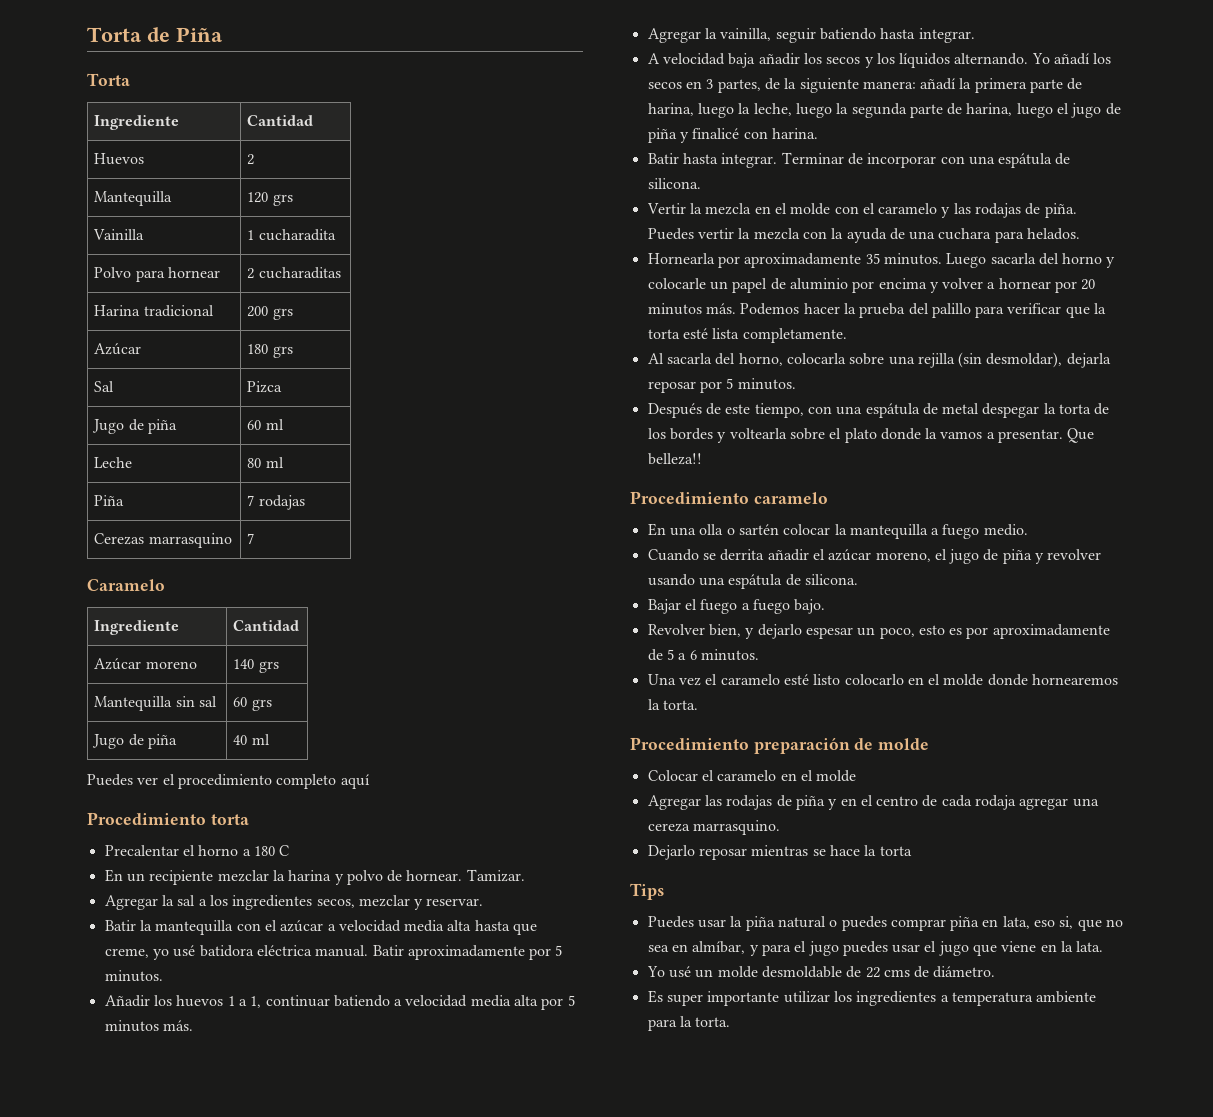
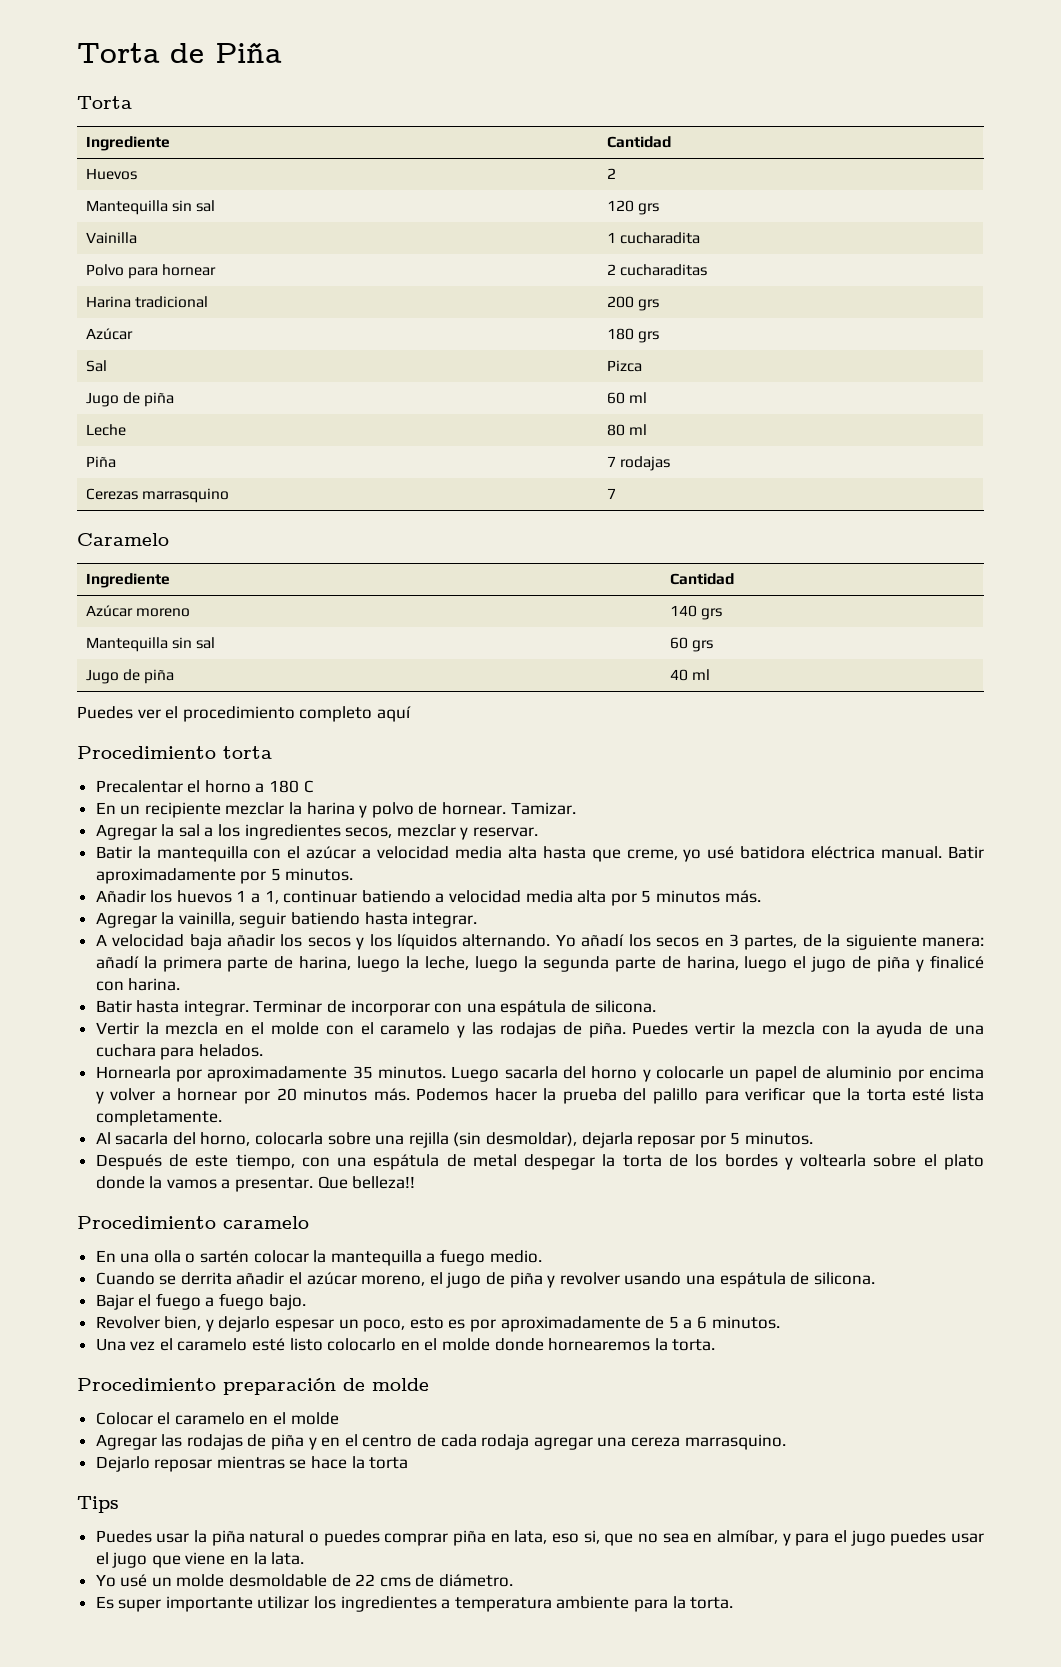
(173, 198) none -> [172,200,216,212] sin sal

